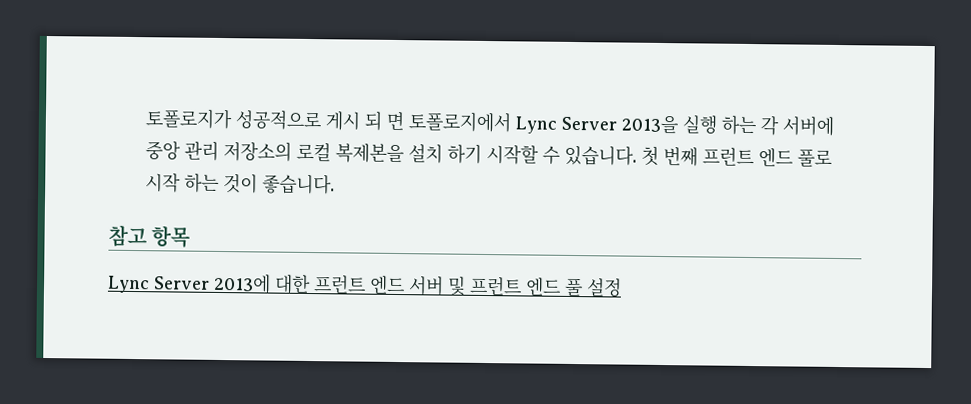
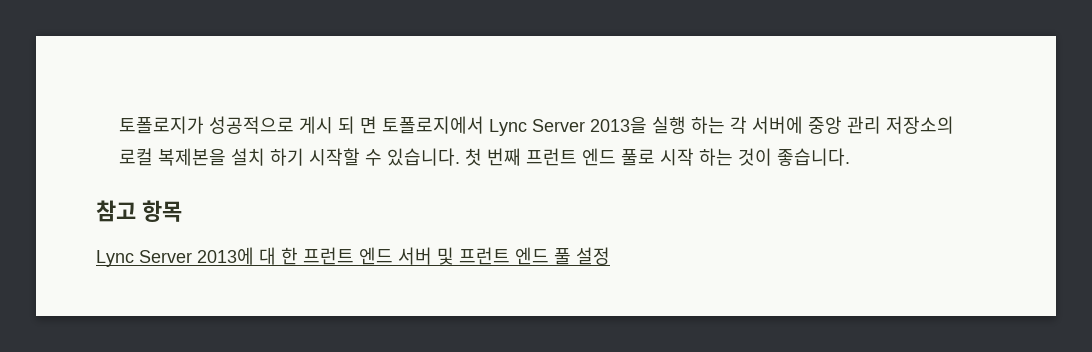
[274,274,311,295] 대한 -> [259,247,298,265] 대 한

